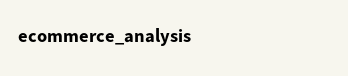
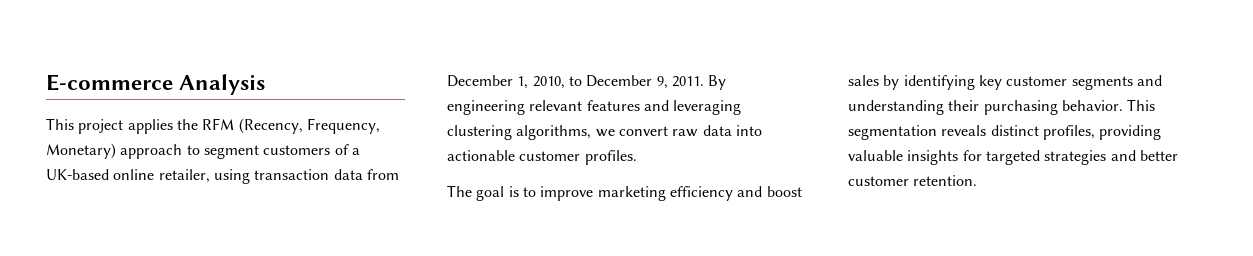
[18,28,191,46] ecommerce_analysis -> [46,74,266,95] [46,118,380,134] [46,143,360,159] [46,169,399,184] [447,75,727,90] [447,100,742,115] [447,125,762,140] [447,150,637,165] [447,185,802,201] [848,75,1162,90] [848,99,1156,115] [848,125,1162,140] [848,150,1178,165] [848,175,978,186] E-commerce Analysis // This project applies the RFM (Recency, Frequency, Monetary) approach to segment customers of a UK-based online retailer, using transaction data from December 1, 2010, to December 9, 2011. By engineering relevant features and leveraging clustering algorithms, we convert raw data into actionable customer profiles. // The goal is to improve marketing efficiency and boost sales by identifying key customer segments and understanding their purchasing behavior. This segmentation reveals distinct profiles, providing valuable insights for targeted strategies and better customer retention.

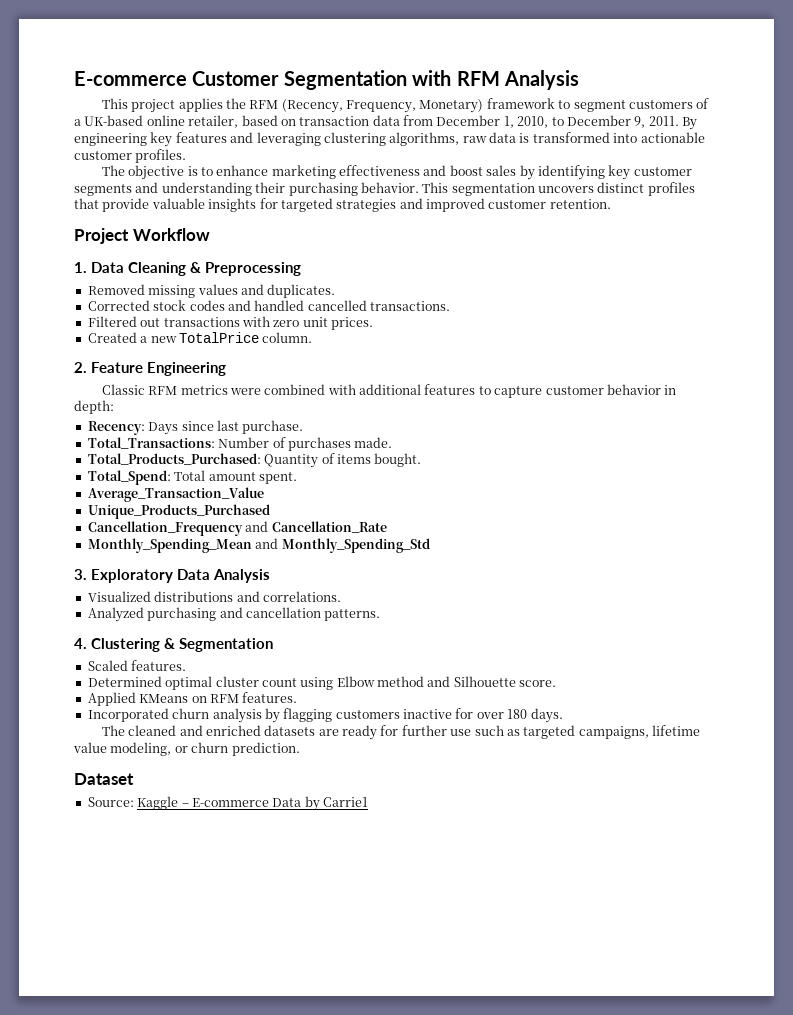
[46,74,173,91] E-commerce -> [74,70,500,90] E-commerce Customer Segmentation with RFM
[120,144,183,159] approach -> [486,98,555,109] framework
[213,169,250,184] using -> [241,115,296,126] based on
[529,100,583,111] relevant -> [150,132,173,147] key
[595,125,732,137] we convert raw data -> [462,132,610,143] raw data is transformed
[476,186,505,201] goal -> [128,165,185,180] objective
[540,186,733,201] improve marketing efficiency -> [216,165,420,179] enhance marketing effectiveness
[941,125,1162,140] reveals distinct profiles, providing -> [538,182,695,196] [74,198,150,212] uncovers distinct profiles that provide
[1139,150,1178,161] better -> [426,198,485,212] improved
(978, 180) none -> [74,228,210,244] [74,262,301,276] [87,284,336,298] [87,300,450,311] [87,316,373,330] [87,332,313,343] [74,362,226,376] [101,384,677,398] [74,400,114,414] [87,420,304,435] [87,437,393,451] [87,453,422,468] [87,470,297,485] [87,487,264,502] [87,504,270,519] [87,521,387,536] [87,538,430,553] [74,569,270,583] [87,591,341,602] [87,607,381,622] [74,638,273,652] [87,660,187,671] [87,676,557,690] [87,692,298,706] [87,708,563,723] [101,725,700,740] [73,742,300,756] [74,773,134,785] [87,796,368,811] // Project Workflow // 1. Data Cleaning & Preprocessing // Removed missing values and duplicates. // Corrected stock codes and handled cancelled transactions. // Filtered out transactions with zero unit prices. // Created a new TotalPrice column. // 2. Feature Engineering // Classic RFM metrics were combined with additional features to capture customer behavior in depth: // Recency: Days since last purchase. // Total_Transactions: Number of purchases made. // Total_Products_Purchased: Quantity of items bought. // Total_Spend: Total amount spent. // Average_Transaction_Value // Unique_Products_Purchased // Cancellation_Frequency and Cancellation_Rate // Monthly_Spending_Mean and Monthly_Spending_Std // 3. Exploratory Data Analysis // Visualized distributions and correlations. // Analyzed purchasing and cancellation patterns. // 4. Clustering & Segmentation // Scaled features. // Determined optimal cluster count using Elbow method and Silhouette score. // Applied KMeans on RFM features. // Incorporated churn analysis by flagging customers inactive for over 180 days. // The cleaned and enriched datasets are ready for further use such as targeted campaigns, lifetime value modeling, or churn prediction. // Dataset // Source: Kaggle – E-commerce Data by Carrie1

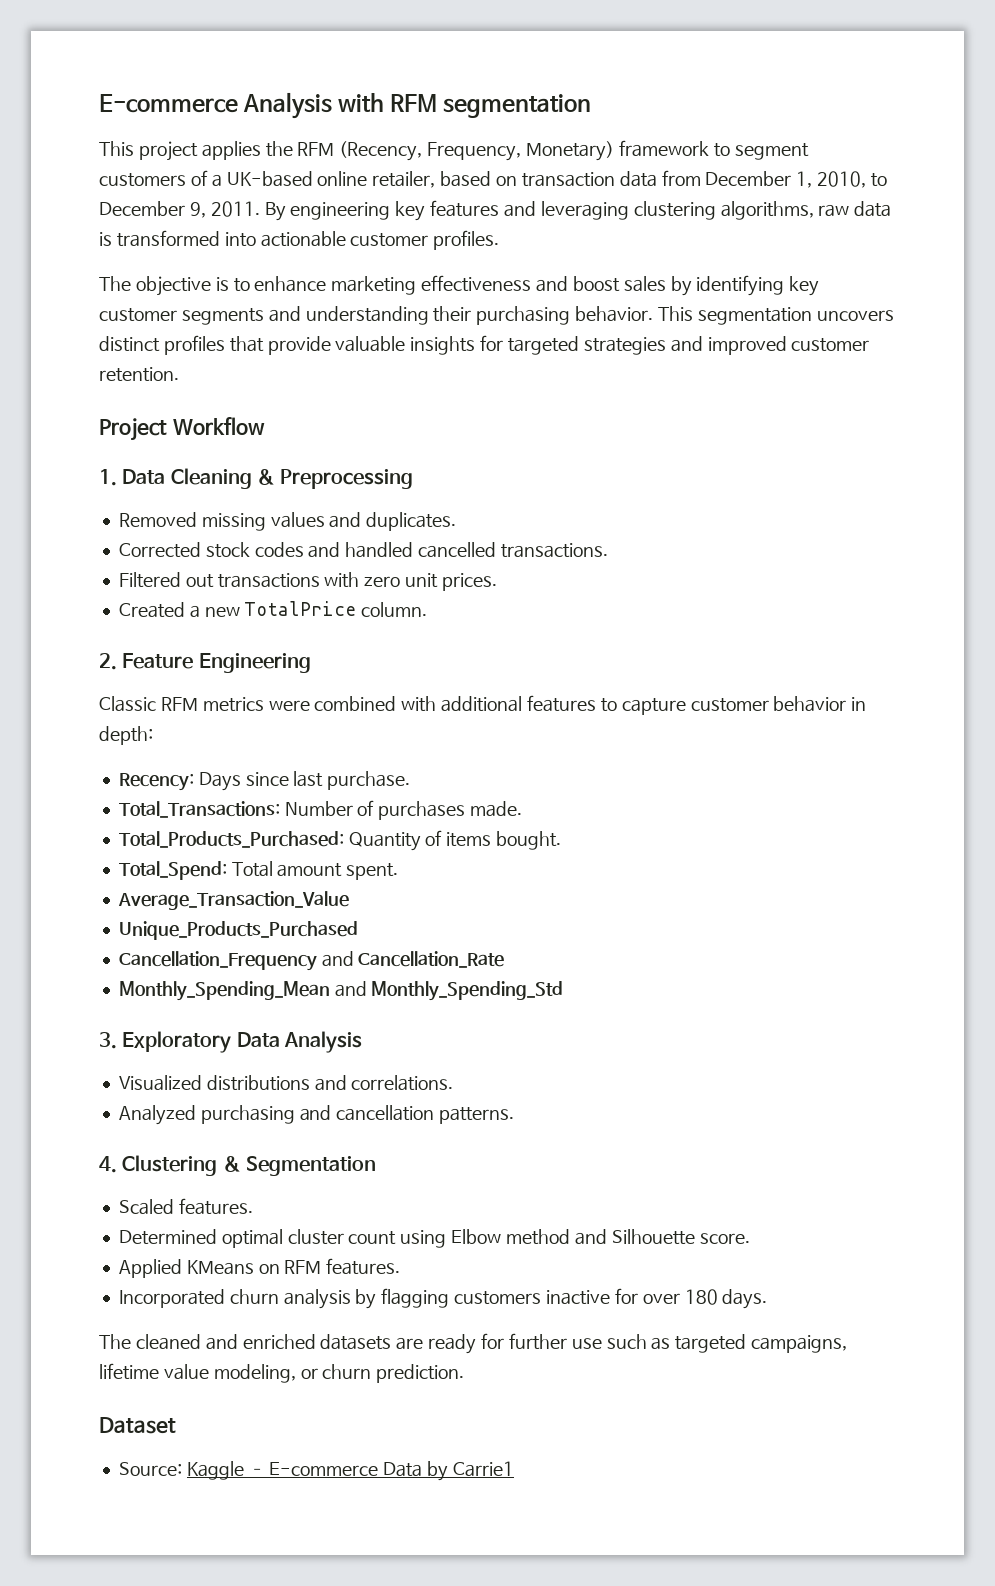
[74,70,407,90] E-commerce Customer Segmentation -> [99,92,333,119] E-commerce Analysis
[503,70,579,90] Analysis -> [443,94,592,118] segmentation

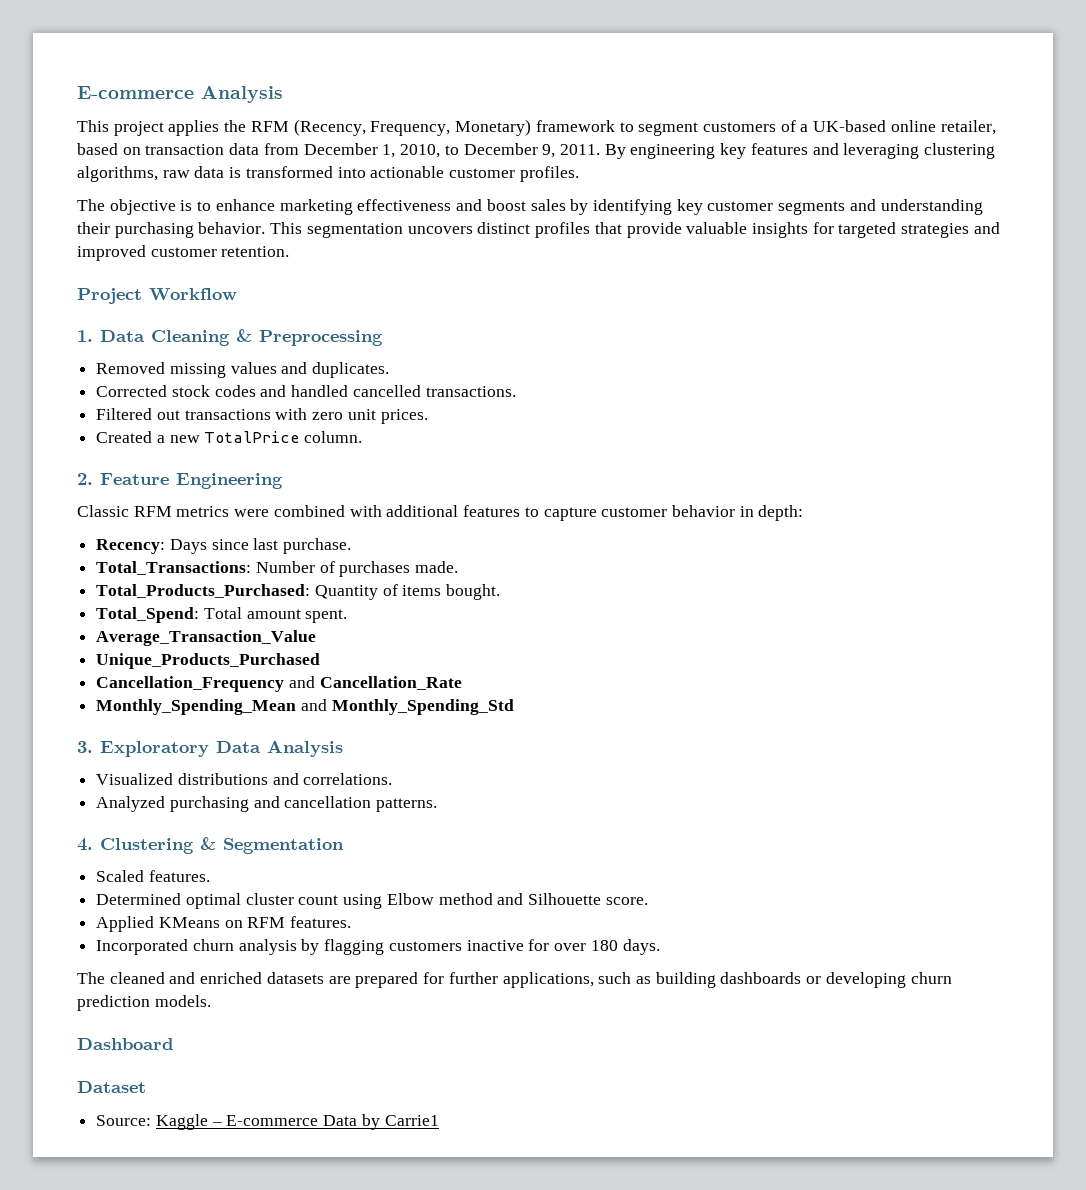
[338,93,592,118] with RFM segmentation -> (283, 94) none
[428,1334,477,1354] ready -> [355,972,419,988] prepared
[571,1338,602,1349] use -> [502,972,594,988] applications,
[675,1334,848,1353] [99,1363,465,1383] targeted campaigns, lifetime value modeling, or churn prediction. -> [655,972,952,988] [77,995,211,1011] [77,1038,173,1050] building dashboards or developing churn prediction models. // Dashboard

